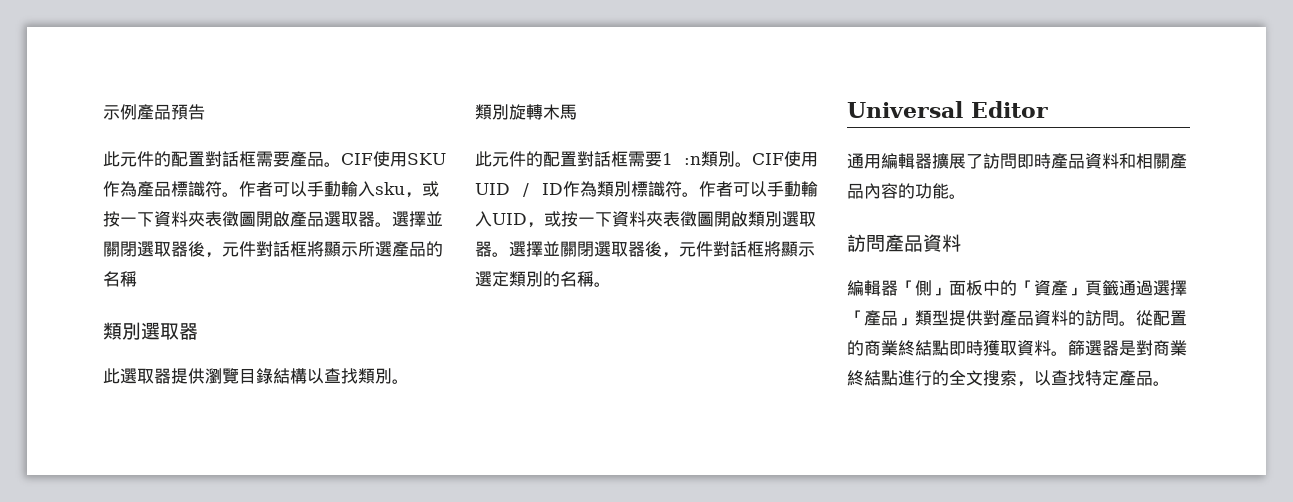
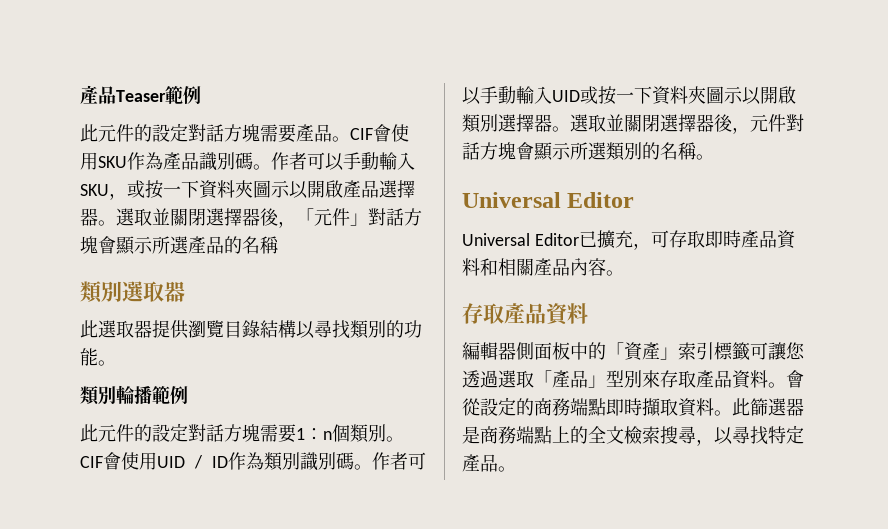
[103,104,205,120] [103,151,256,167] 示例產品預告 // 此元件的配置對話框 -> [80,85,201,104] [80,123,260,142] 產品Teaser範例 // 此元件的設定對話方塊
(373, 159) none -> [373,124,391,142] 會
[171,181,439,198] [103,211,256,227] 標識符。作者可以手動輸入sku，或按一下資料夾表徵圖 -> [199,152,415,171] [80,180,308,200] 識別碼。作者可以手動輸入SKU，或按一下資料夾圖示以
[341,211,443,227] [103,241,324,258] 取器。選擇並關閉選取器後，元件對話框將 -> [397,180,415,198] [80,208,422,228] [80,236,116,254] 擇器。選取並關閉選擇器後，「元件」對話方塊會
[324,368,392,384] 查找類別 -> [314,320,422,339] [80,348,98,366] 尋找類別的功能
[509,104,577,120] [475,151,701,167] 旋轉木馬 // 此元件的配置對話框需要1 :n -> [116,385,188,404] [80,423,350,443] 輪播範例 // 此元件的設定對話方塊需要1：n個
(784, 159) none -> [103,452,121,470] 會
[631,181,682,197] 標識符 -> [300,452,354,471] 識別碼
[527,211,714,228] ，或按一下資料夾表徵圖 -> [580,86,761,105] 或按一下資料夾圖示以
[799,211,816,227] [475,241,815,258] [475,271,509,287] 取器。選擇並關閉選取器後，元件對話框將顯示選定 -> [516,114,804,134] [462,142,607,161] 擇器。選取並關閉選擇器後，元件對話方塊會顯示所選
[847,153,1017,169] 通用編輯器擴展了訪問 -> [462,230,705,250] Universal Editor已擴充，可存取
[898,183,966,199] [847,234,885,252] 的功能。 // 訪問 -> [606,270,624,276] [462,303,504,324] 。 // 存取
[898,280,949,296] 「側」 -> [516,342,534,360] 側
[1085,280,1187,296] [847,310,1187,326] [847,340,1000,356] 頁籤通過選擇「產品」類型提供對產品資料的訪問。從配置的商業終結點即時獲 -> [678,342,805,360] [462,370,804,389] [462,397,661,417] 索引標籤可讓您透過選取「產品」型別來存取產品資料。會從設定的商務端點即時擷
(1068, 353) none -> [732,398,750,416] 此
[1136,340,1187,356] [847,370,1068,387] 對商業終結點進行的全文搜索，以查 -> [480,426,750,446] 商務端點上的全文檢索搜尋，以尋

